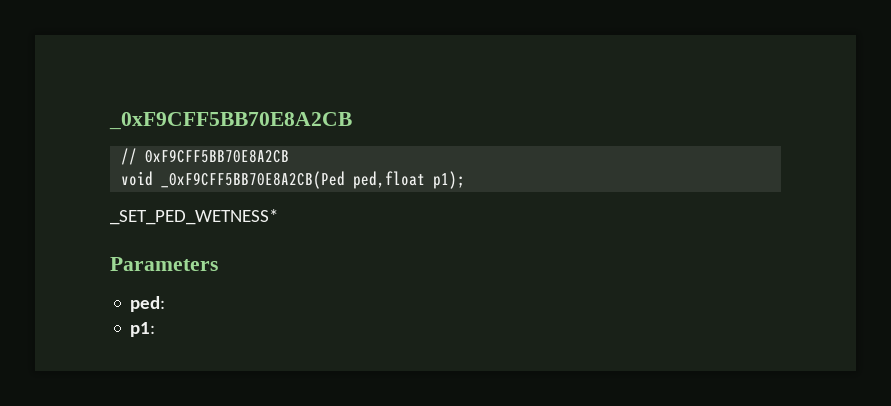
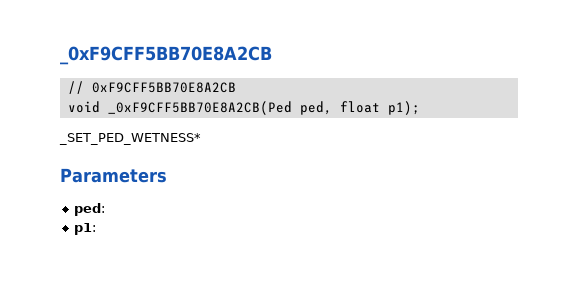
[353,171,426,189] ped,float -> [299,101,380,115] ped, float

